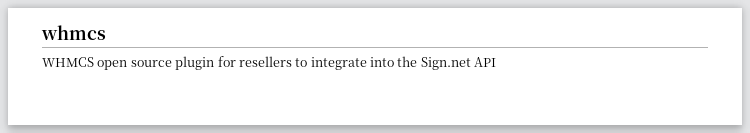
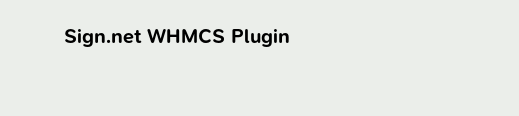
[41,25,106,40] [42,56,497,70] whmcs // WHMCS open source plugin for resellers to integrate into the Sign.net API -> [64,28,290,47] Sign.net WHMCS Plugin

